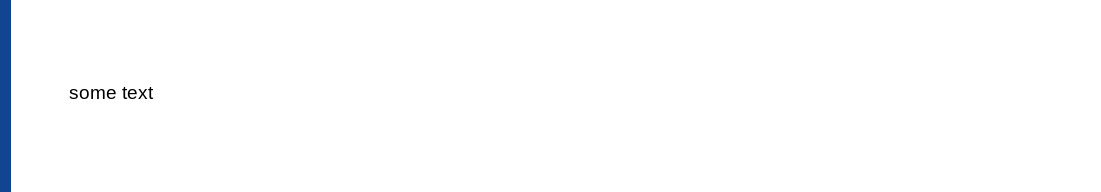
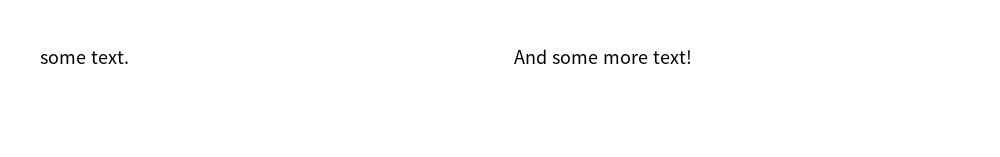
[69,87,155,99] some text -> [40,51,129,64] [514,49,692,64] some text. // And some more text!

